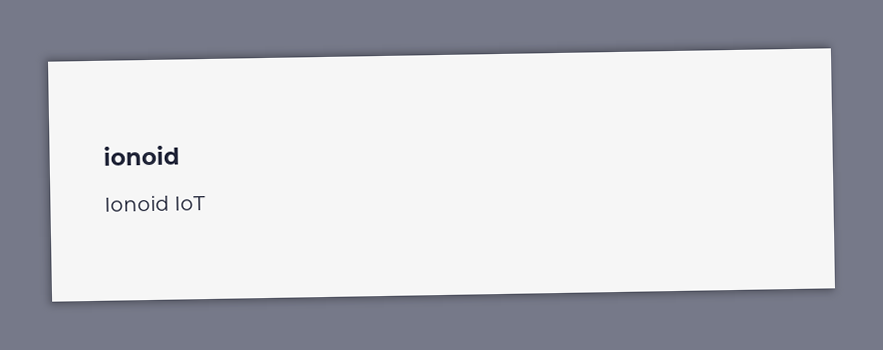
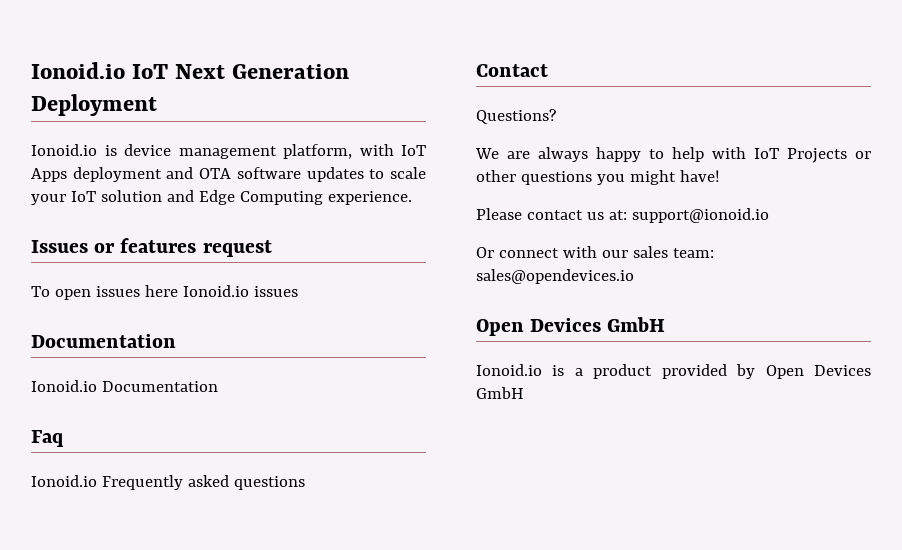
[103,145,180,166] [104,195,207,212] ionoid // Ionoid IoT -> [31,62,350,79] [31,94,157,116] [31,144,426,159] [31,167,427,182] [31,190,412,205] [31,238,272,257] [31,285,298,300] [31,334,176,348] [31,380,218,392] [31,430,64,447] [31,475,305,490] [476,64,548,77] [476,109,556,124] [475,147,871,163] [476,170,720,185] [476,208,769,223] [476,246,714,258] [476,269,634,284] [476,317,666,336] [476,364,871,379] [476,387,524,399] Ionoid.io IoT Next Generation Deployment // Ionoid.io is device management platform, with IoT Apps deployment and OTA software updates to scale your IoT solution and Edge Computing experience. // Issues or features request // To open issues here Ionoid.io issues // Documentation // Ionoid.io Documentation // Faq // Ionoid.io Frequently asked questions // Contact // Questions? // We are always happy to help with IoT Projects or other questions you might have! // Please contact us at: support@ionoid.io // Or connect with our sales team: sales@opendevices.io // Open Devices GmbH // Ionoid.io is a product provided by Open Devices GmbH

